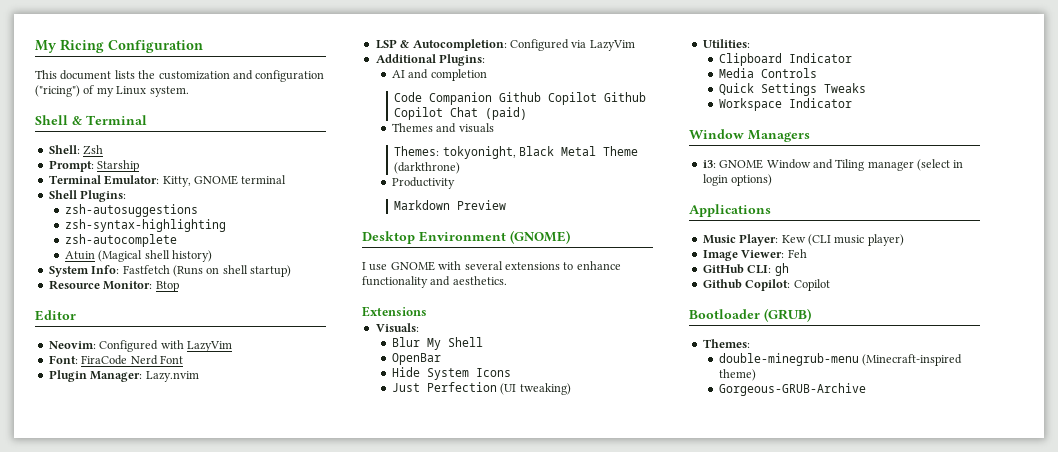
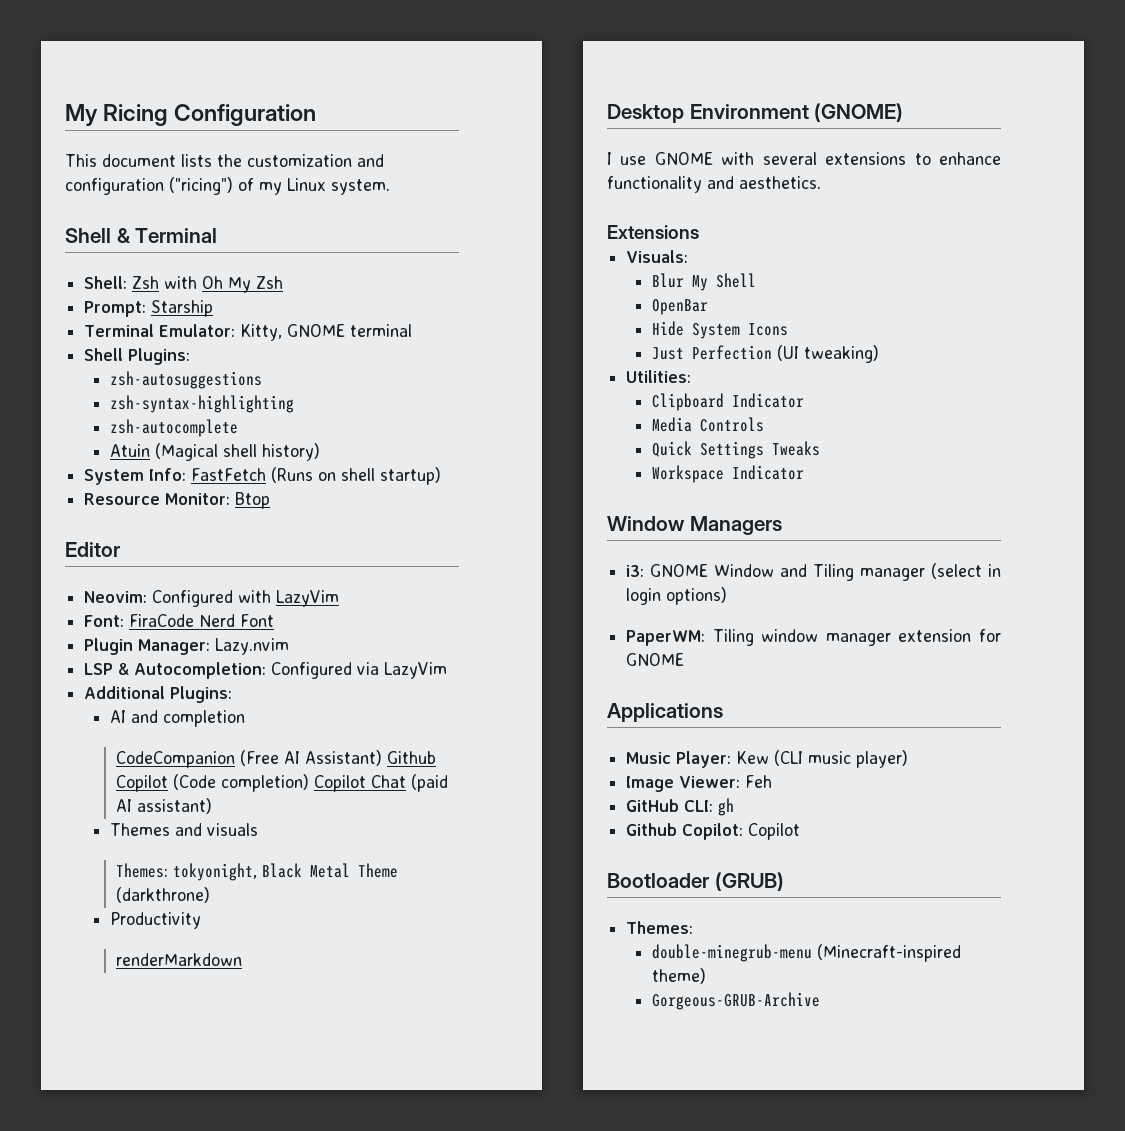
(104, 150) none -> [164,276,284,293] with Oh My Zsh
[122,265,170,274] Fastfetch -> [191,468,267,481] FastFetch
[394,92,647,105] [394,107,528,120] Code Companion Github Copilot Github Copilot Chat (paid) -> [116,750,437,768] [116,774,449,792] [116,798,213,814] CodeCompanion (Free AI Assistant) Github Copilot (Code completion) Copilot Chat (paid AI assistant)
[394,200,507,210] Markdown Preview -> [116,953,243,966] renderMarkdown
(773, 180) none -> [626,629,1001,646] [626,653,685,666] // PaperWM: Tiling window manager extension for GNOME

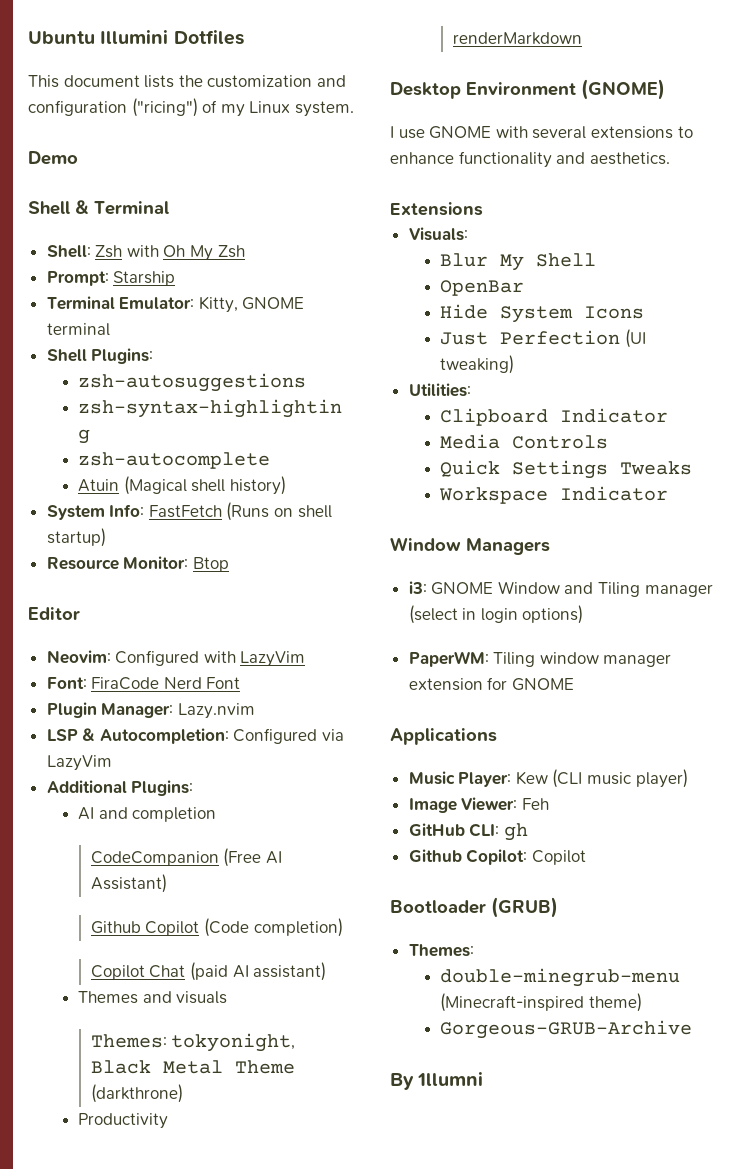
[65,104,317,126] My Ricing Configuration -> [28,30,244,45] Ubuntu Illumini Dotfiles
(390, 187) none -> [28,151,78,165] // Demo
(383, 758) none -> (167, 883) //
(310, 783) none -> (343, 927) //
(820, 1001) none -> [390,1072,484,1090] // By 1llumni

